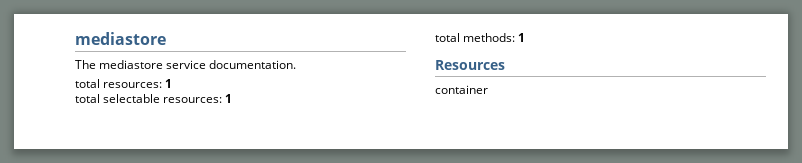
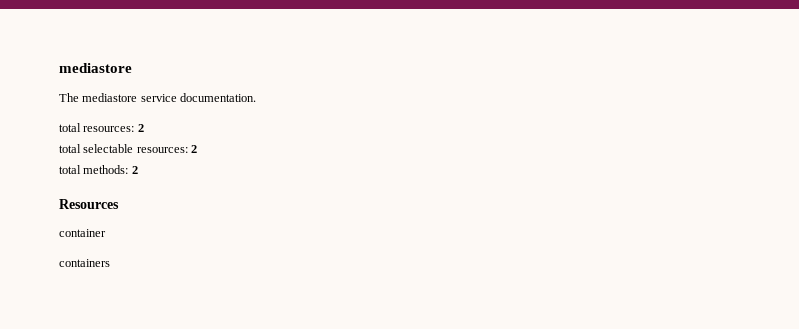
[165,79,173,88] 1 -> [137,124,144,132] 2
[225,94,233,103] 1 -> [191,145,198,153] 2
[518,33,526,42] 1 -> [131,166,138,174] 2
(488, 89) none -> [59,259,110,267] // containers

